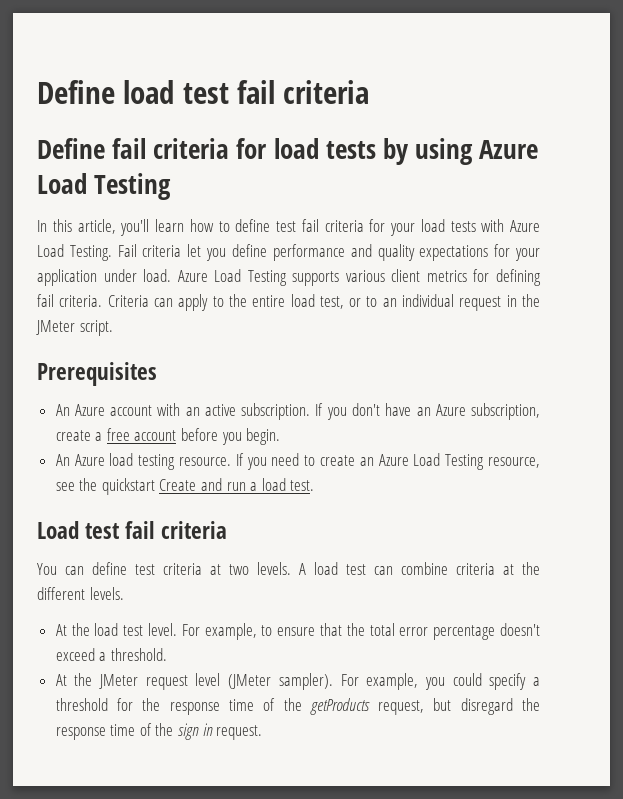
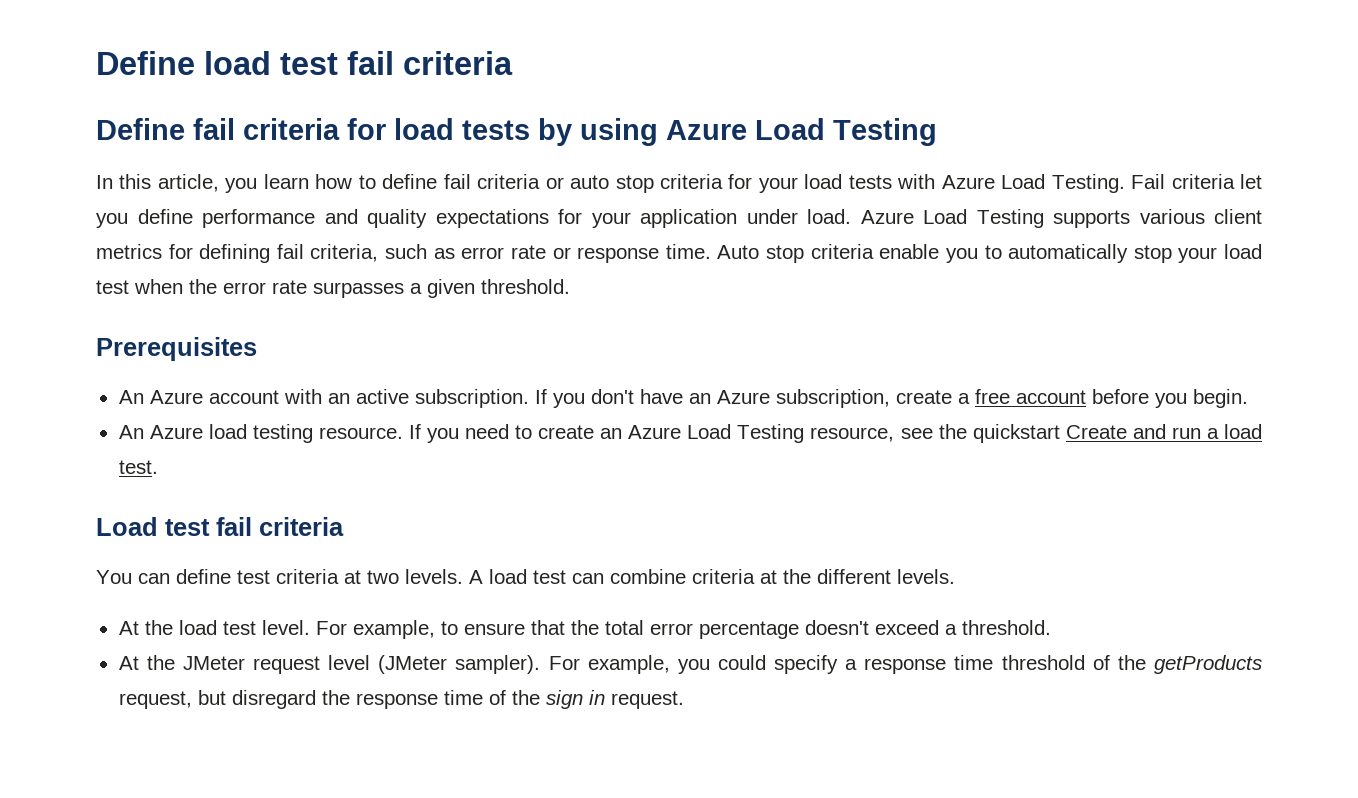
[120,219,150,236] you'll -> [225,178,258,193] you
[276,219,364,232] test fail criteria -> [443,174,723,193] fail criteria or auto stop criteria
[59,294,540,311] [36,320,113,336] criteria. Criteria can apply to the entire load test, or to an individual request in the JMeter script. -> [310,244,1262,263] [96,279,570,298] criteria, such as error rate or response time. Auto stop criteria enable you to automatically stop your load test when the error rate surpasses a given threshold.
[55,698,254,715] threshold for the response time -> [864,655,1085,674] response time threshold

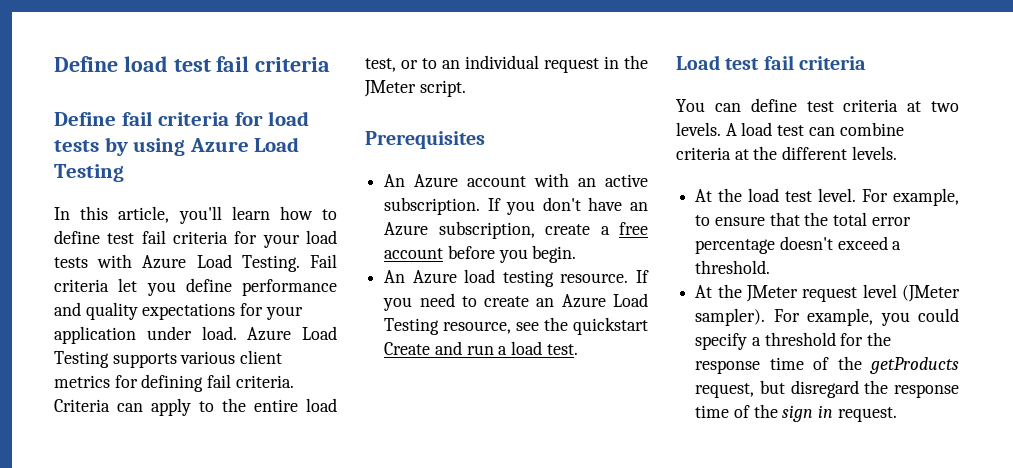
[225,178,258,193] you -> [178,206,222,224] you'll
[443,174,723,193] fail criteria or auto stop criteria -> [107,230,228,244] test fail criteria
[310,244,1262,263] [96,279,570,298] criteria, such as error rate or response time. Auto stop criteria enable you to automatically stop your load test when the error rate surpasses a given threshold. -> [235,375,294,388] [54,398,337,416] [365,55,648,73] [364,80,466,97] criteria. Criteria can apply to the entire load test, or to an individual request in the JMeter script.
[864,655,1085,674] response time threshold -> [764,332,892,346] [695,357,804,374] threshold for the response time

